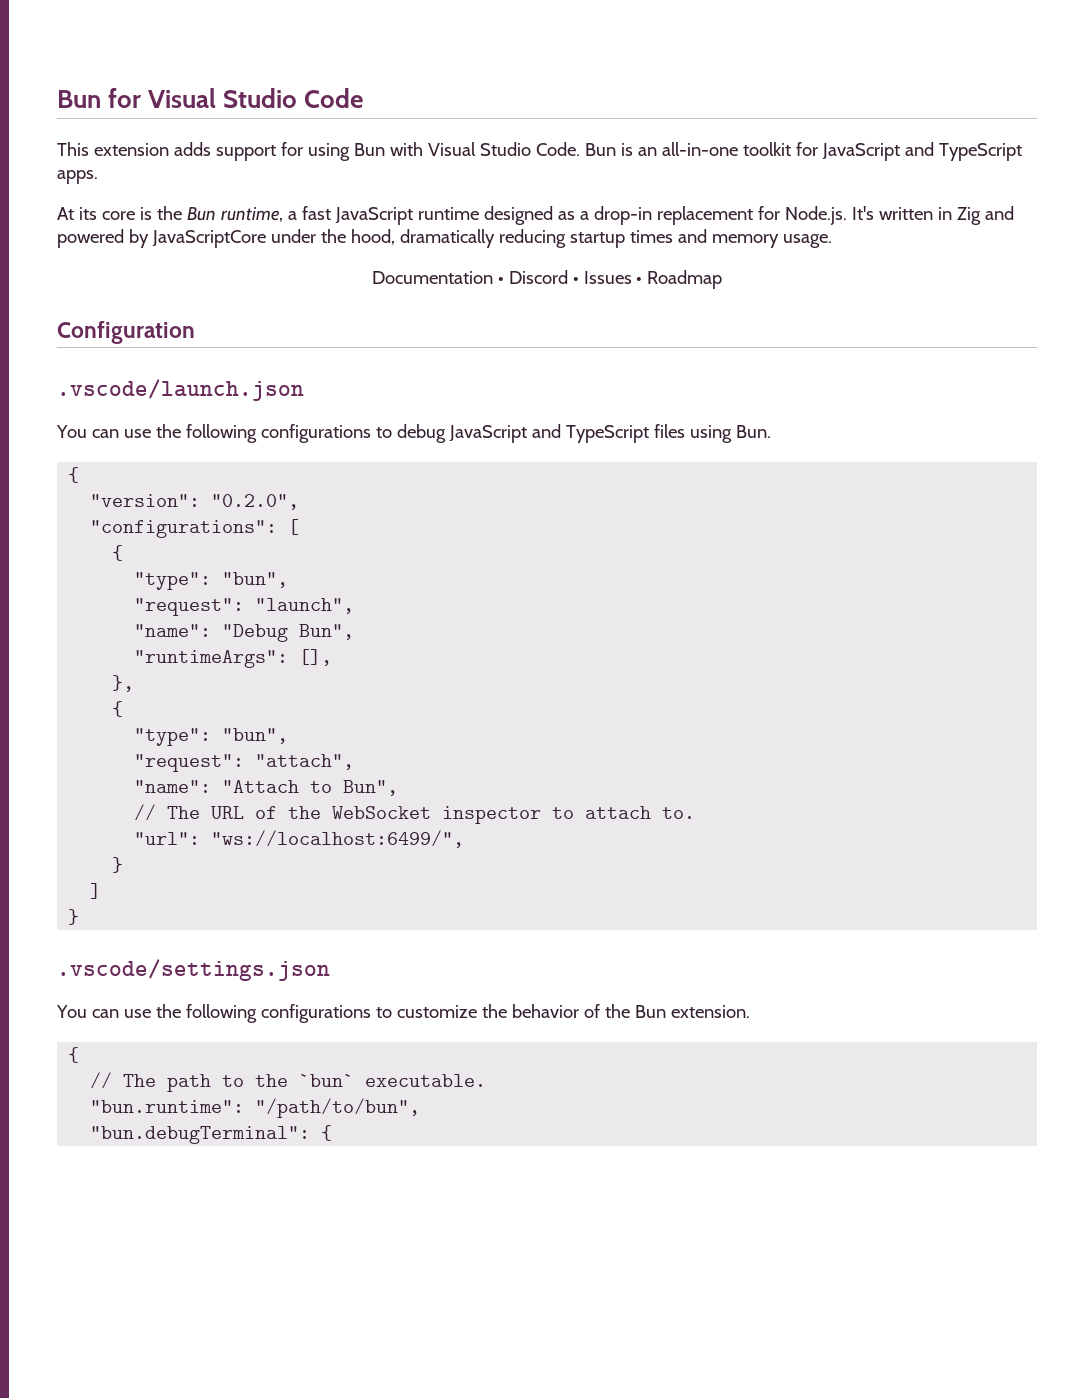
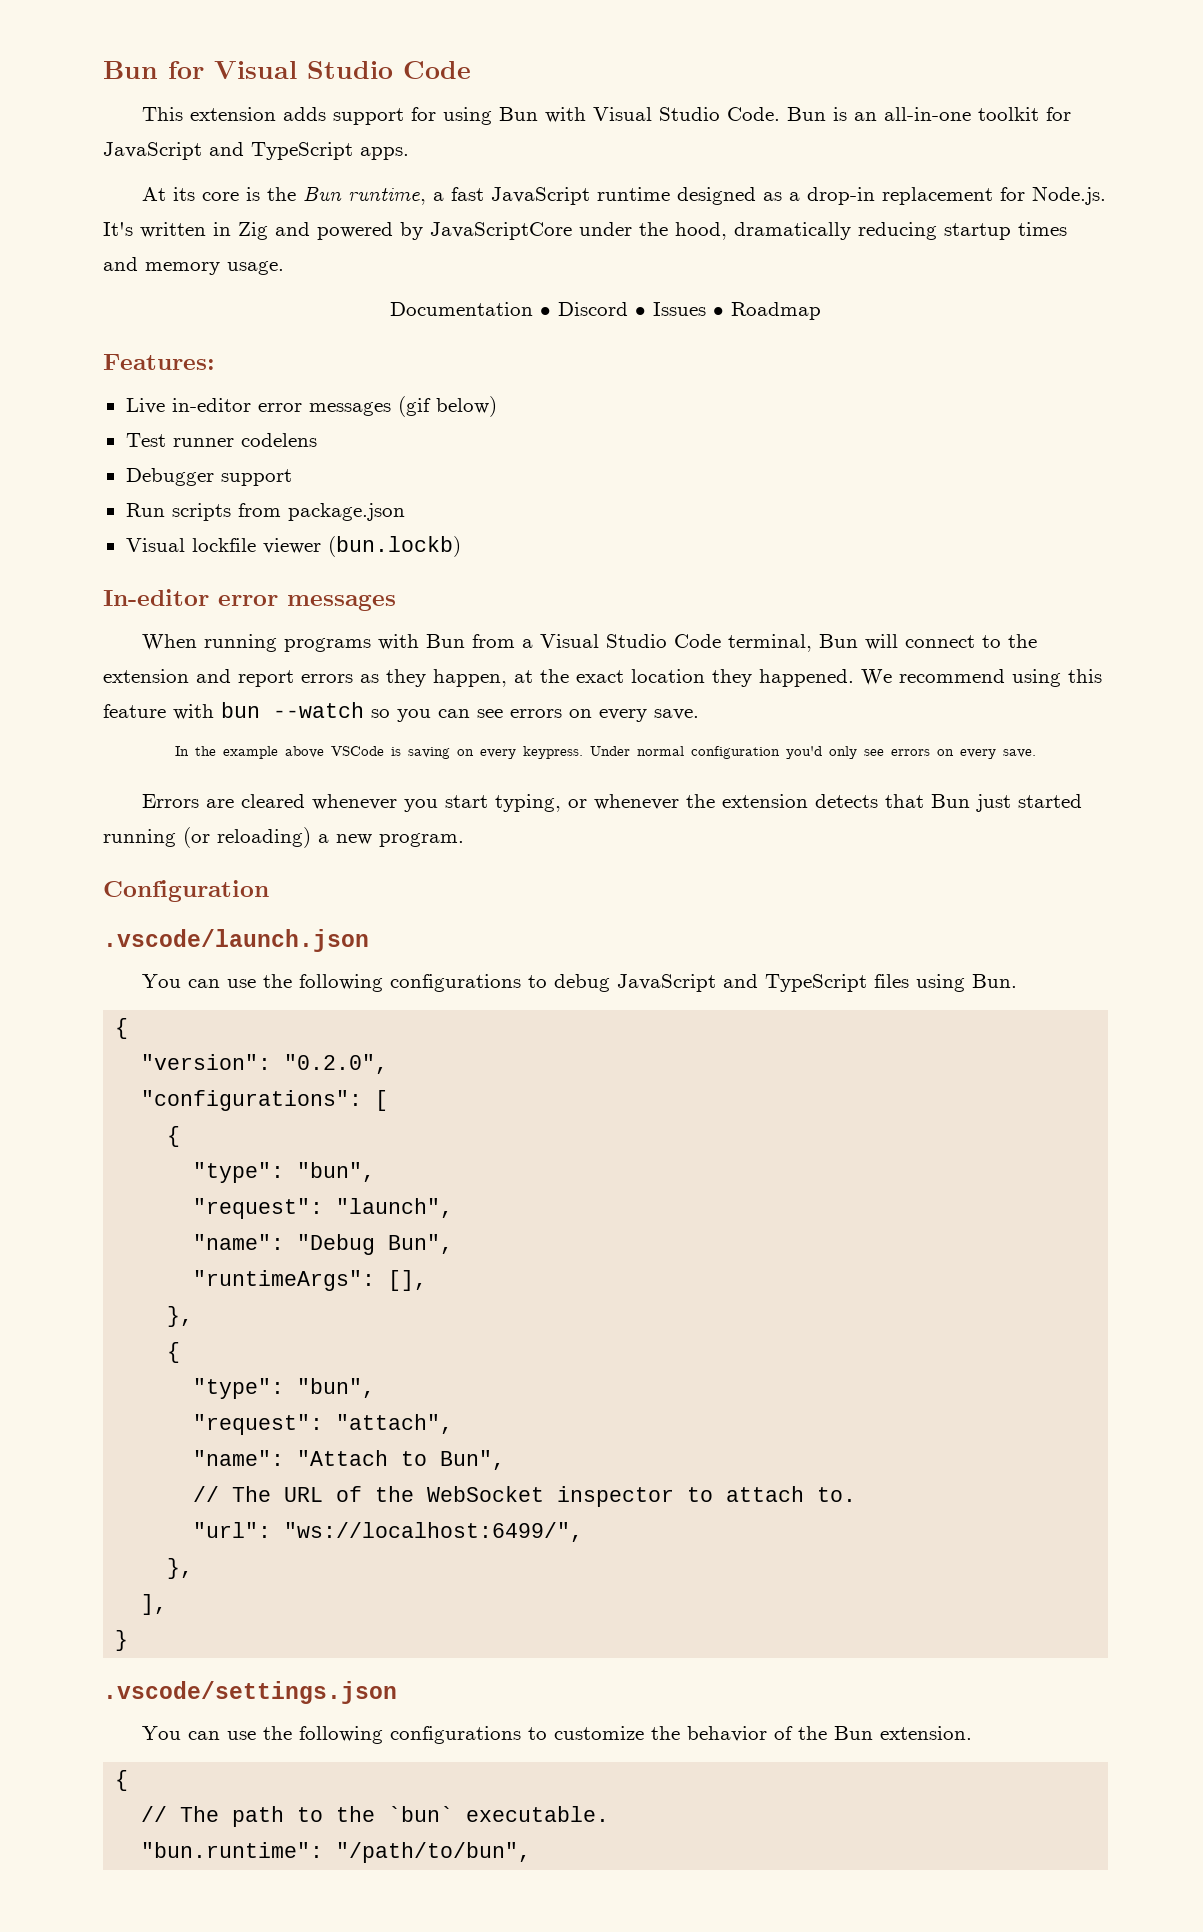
(723, 279) none -> [103,354,215,370] [125,396,497,417] [125,433,317,447] [125,468,292,486] [125,503,405,521] [125,536,461,557] [103,589,396,611] [142,634,1038,652] [103,669,1102,687] [103,702,699,722] [175,746,1036,759] [142,794,1083,812] [103,827,464,848] // Features: // Live in-editor error messages (gif below) // Test runner codelens // Debugger support // Run scripts from package.json // Visual lockfile viewer (bun.lockb) // In-editor error messages // When running programs with Bun from a Visual Studio Code terminal, Bun will connect to the extension and report errors as they happen, at the exact location they happened. We recommend using this feature with bun --watch so you can see errors on every save. // In the example above VSCode is saving on every keypress. Under normal configuration you'd only see errors on every save. // Errors are cleared whenever you start typing, or whenever the extension detects that Bun just started running (or reloading) a new program.
[112,857,124,873] [90,883,102,899] } // ] -> [167,1558,194,1579] [141,1594,168,1615] }, // ],
[90,1125,333,1144] // "bun.debugTerminal": { -> (532, 1852) none

